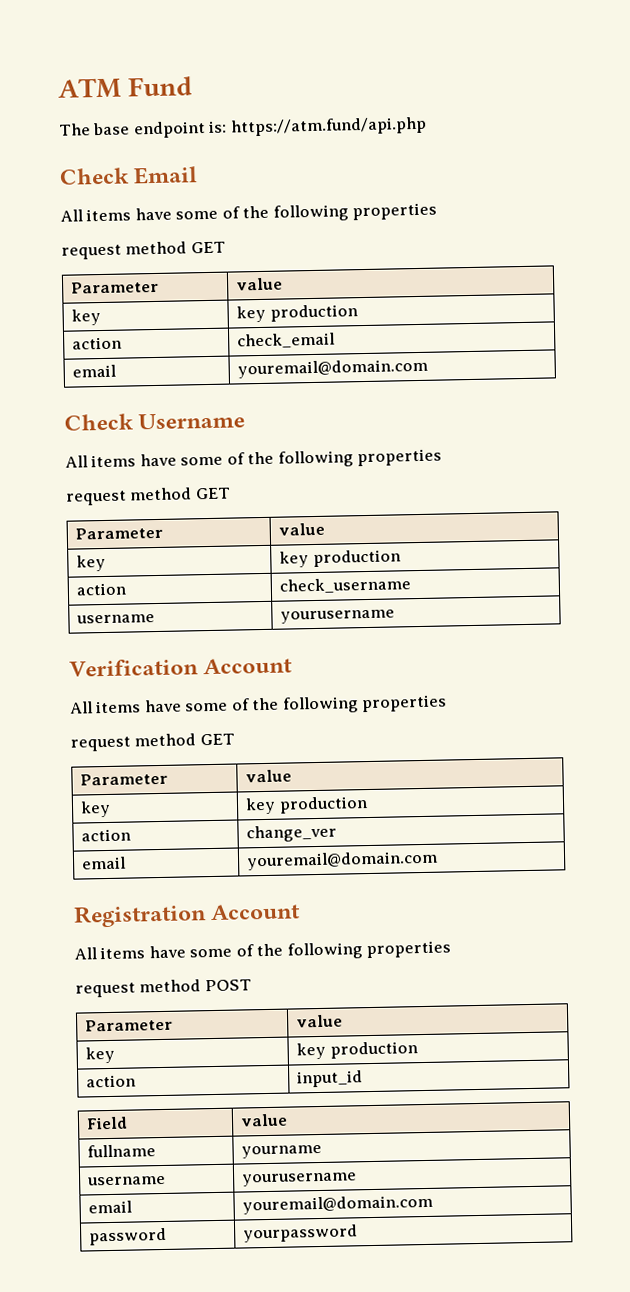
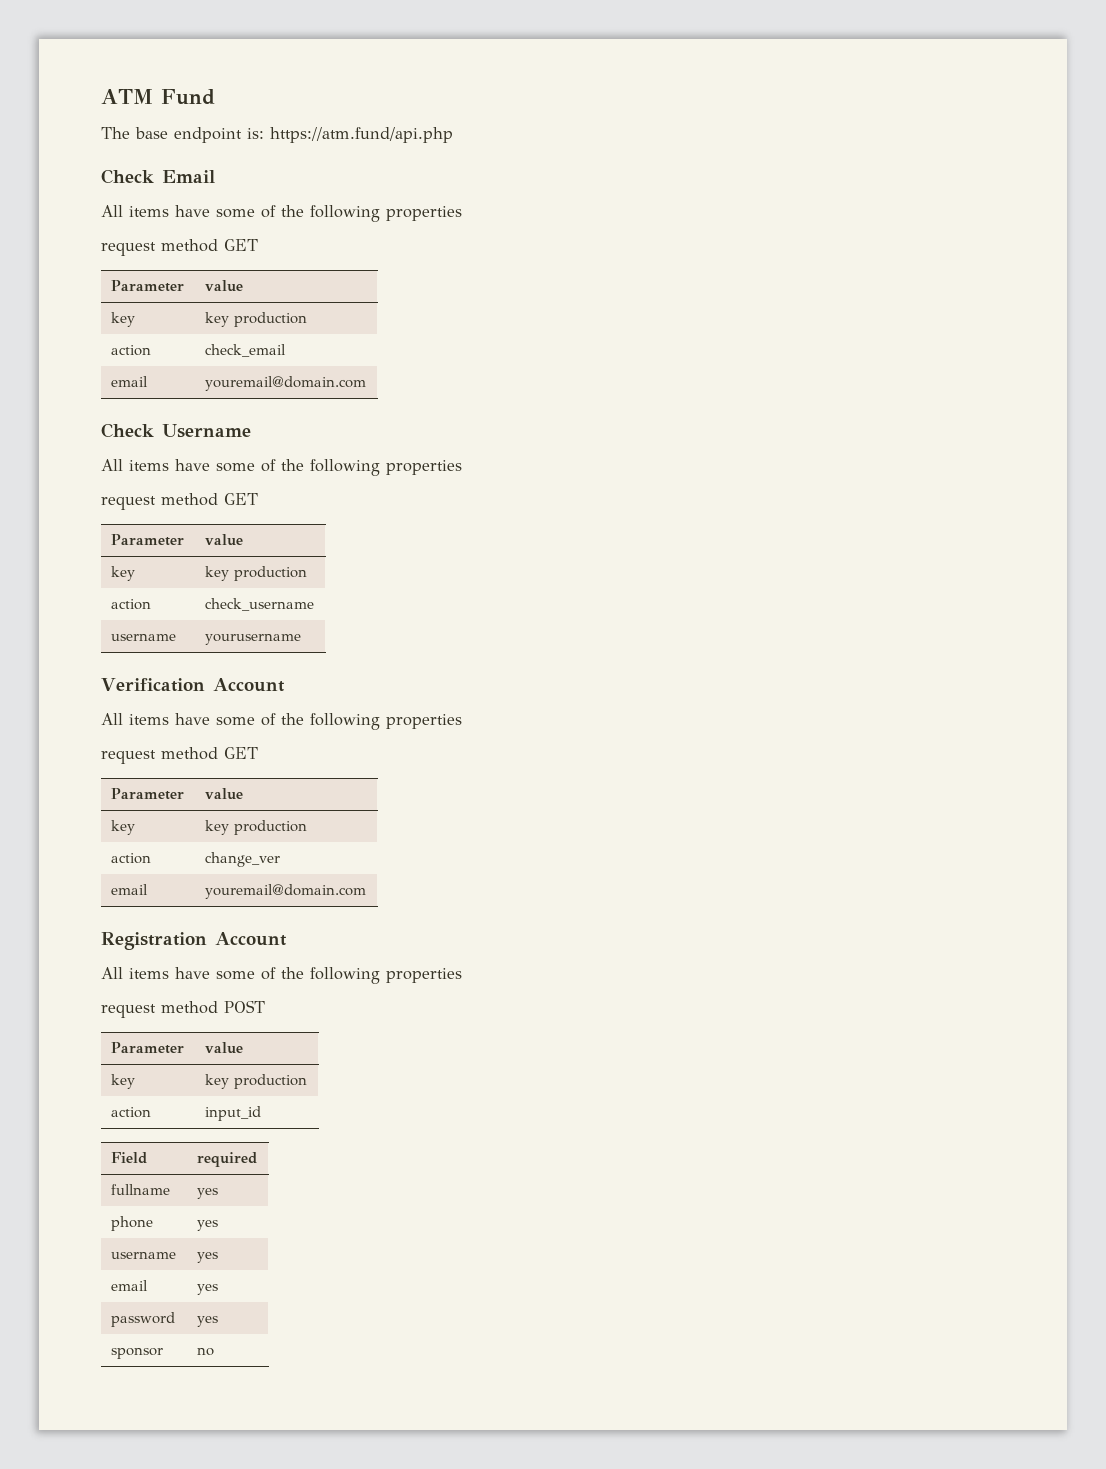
[240,1113,289,1127] value -> [197,1152,258,1167] required
[241,1144,323,1159] [87,1175,167,1186] [242,1172,358,1187] [88,1200,133,1214] [242,1194,434,1215] yourname // username | yourusername // email | youremail@domain.com -> [197,1188,219,1199] [111,1216,154,1231] [197,1220,219,1231] [111,1251,177,1259] [197,1252,219,1263] [111,1280,149,1291] [197,1284,219,1295] yes // phone | yes // username | yes // email | yes
[243,1224,359,1243] yourpassword -> [197,1316,219,1327] [111,1347,164,1359] [197,1347,215,1356] yes // sponsor | no

